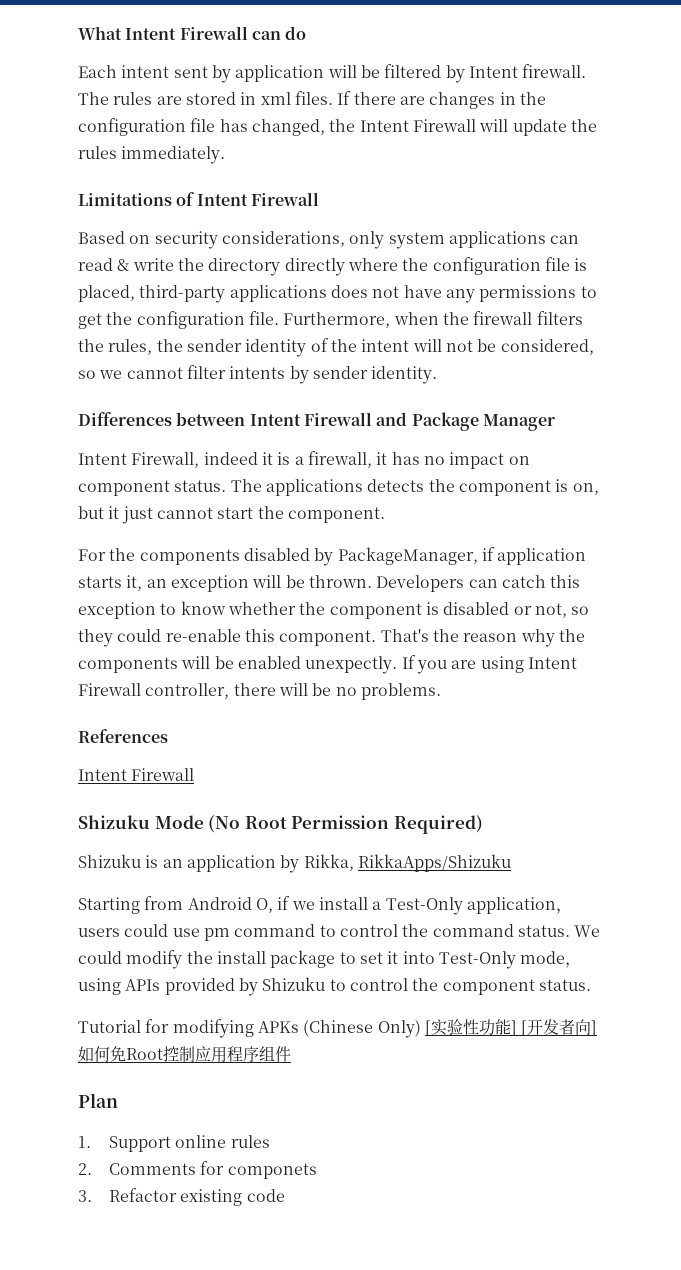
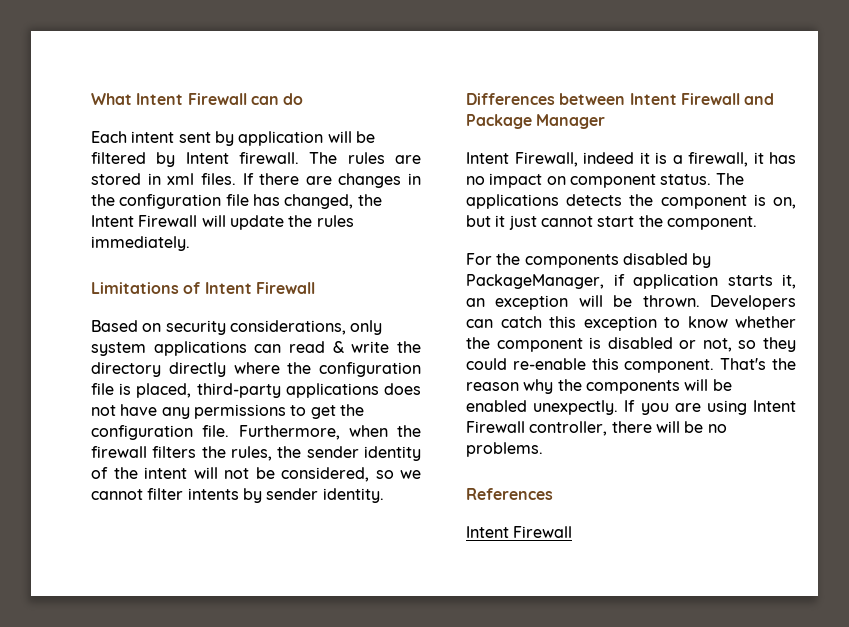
[78,815,483,834] [78,854,511,873] [78,896,572,915] [78,924,601,941] [78,950,582,969] [78,977,591,996] [78,1019,598,1038] [78,1046,291,1063] [78,1093,118,1108] [78,1135,270,1152] [78,1161,317,1179] [78,1188,285,1206] // Shizuku Mode (No Root Permission Required) // Shizuku is an application by Rikka, RikkaApps/Shizuku // Starting from Android O, if we install a Test-Only application，users could use pm command to control the command status. We could modify the install package to set it into Test-Only mode，using APIs provided by Shizuku to control the component status. // Tutorial for modifying APKs (Chinese Only) [实验性功能] [开发者向]如何免Root控制应用程序组件 // Plan // 1. Support online rules // 2. Comments for componets // 3. Refactor existing code -> (573, 532) none

